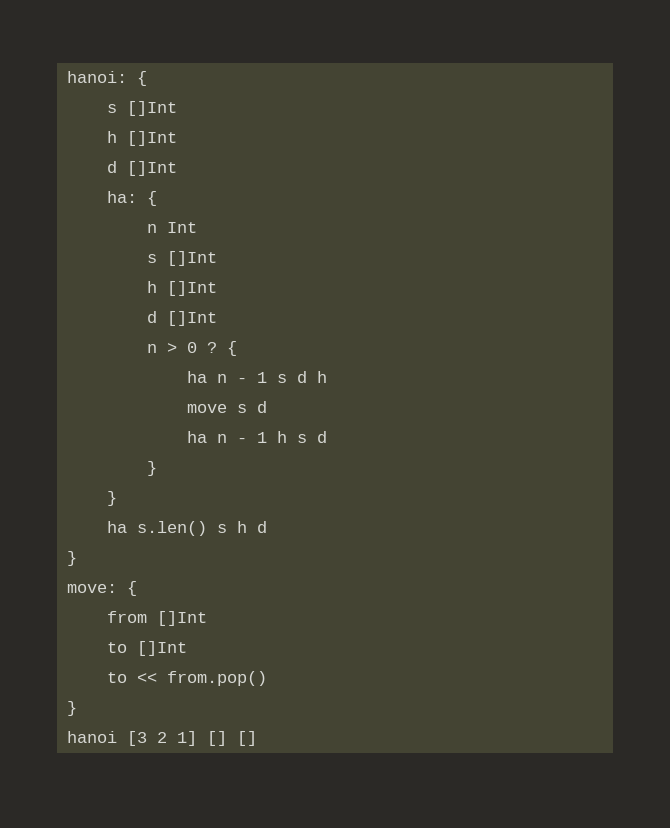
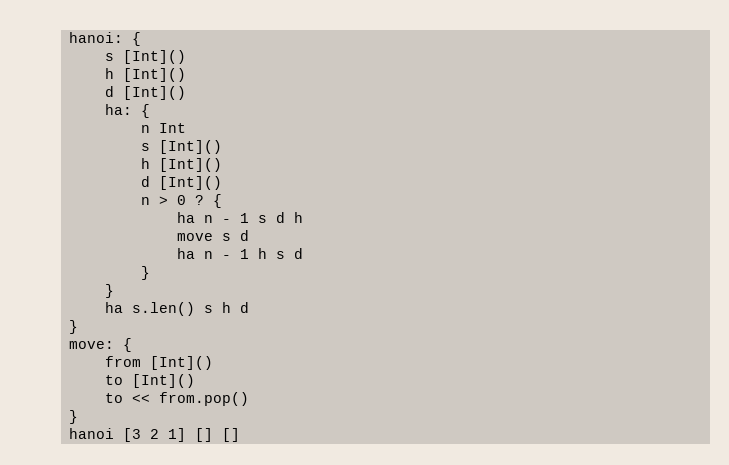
[126,101,177,116] [106,131,177,146] [106,161,177,176] []Int // h []Int // d []Int -> [122,50,186,64] [104,68,186,82] [104,86,186,100] [Int]() // h [Int]() // d [Int]()
[166,251,217,266] [146,281,217,296] [146,311,217,326] []Int // h []Int // d []Int -> [158,140,222,154] [140,158,222,172] [140,176,222,190] [Int]() // h [Int]() // d [Int]()
[156,611,207,626] [106,641,187,656] []Int // to []Int -> [149,356,213,370] [104,374,195,388] [Int]() // to [Int]()

